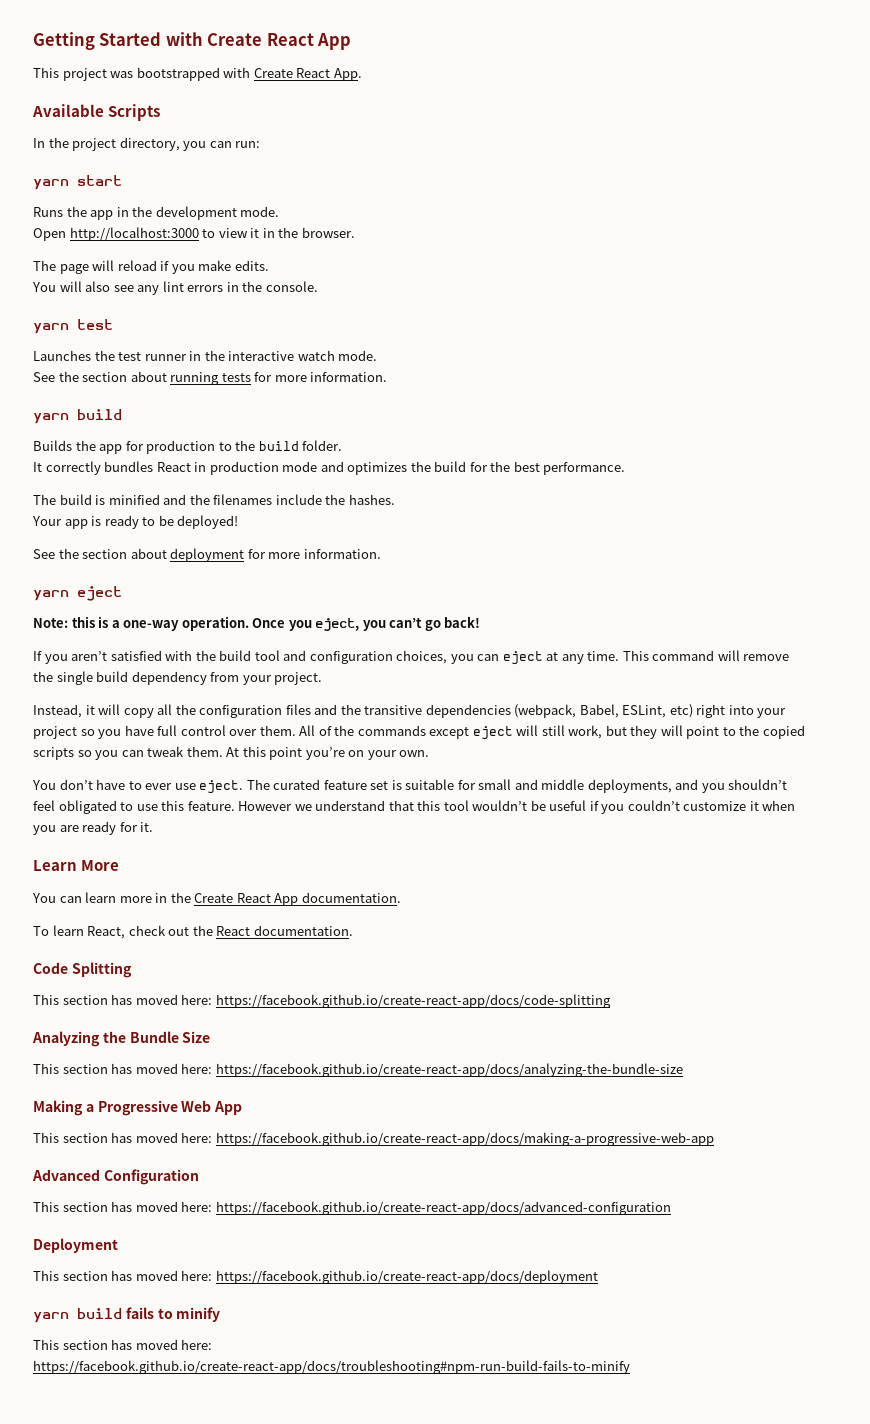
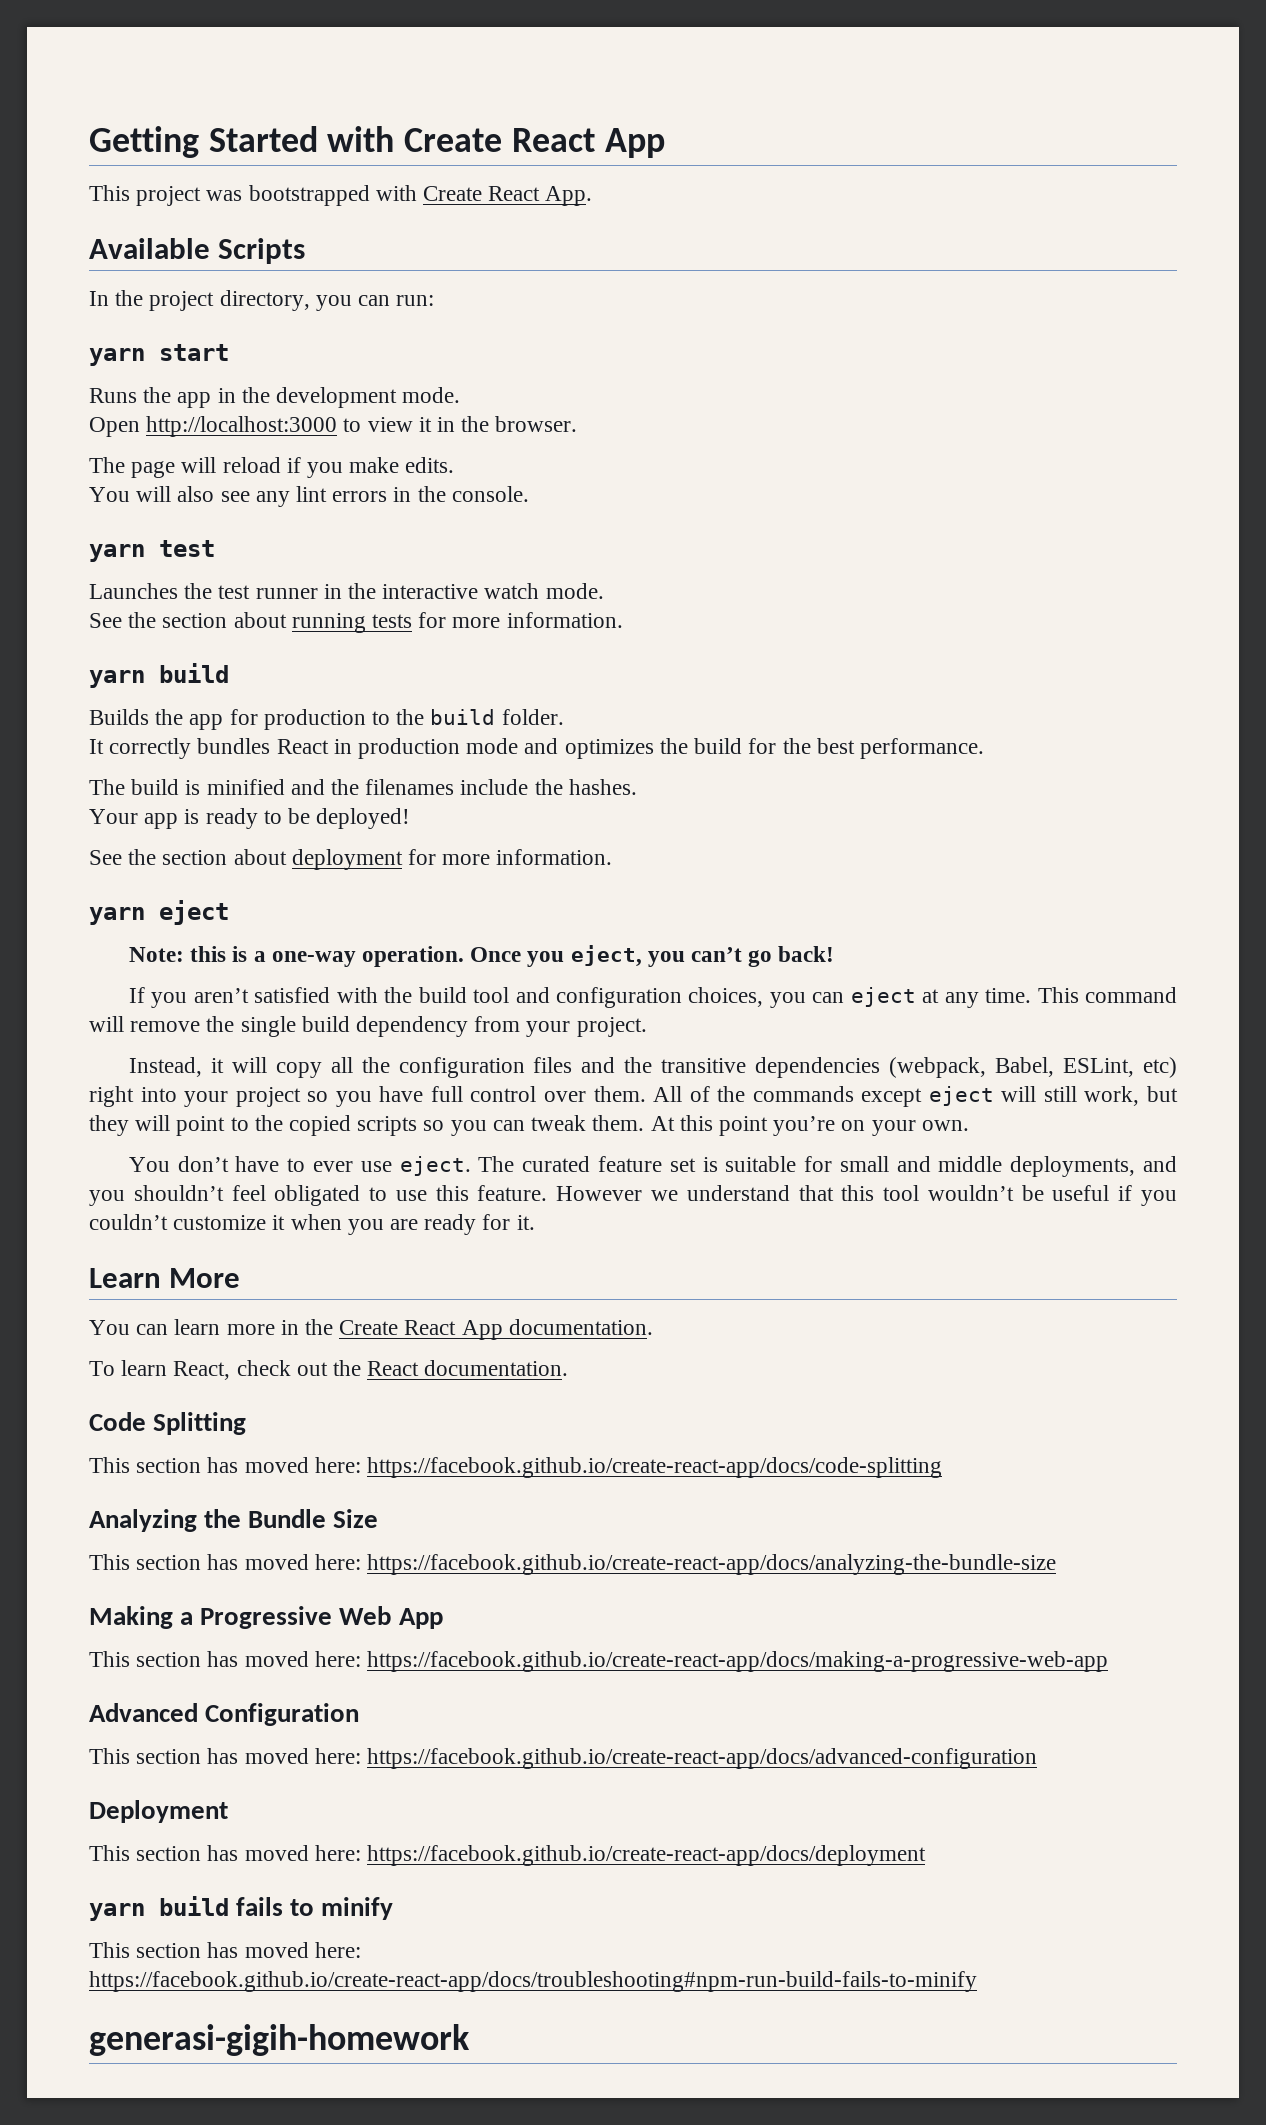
(630, 1367) none -> [89,2024,470,2056] // generasi-gigih-homework

